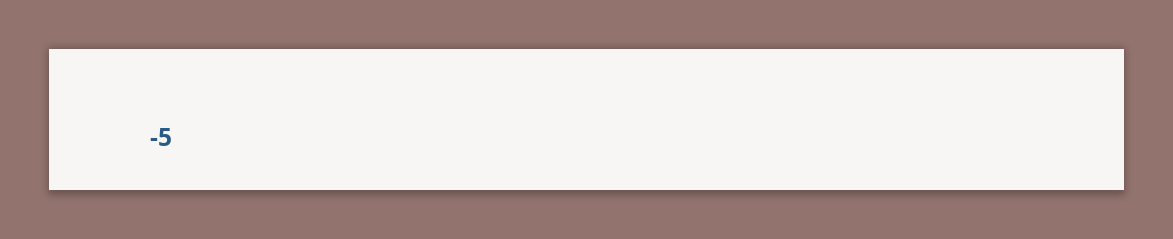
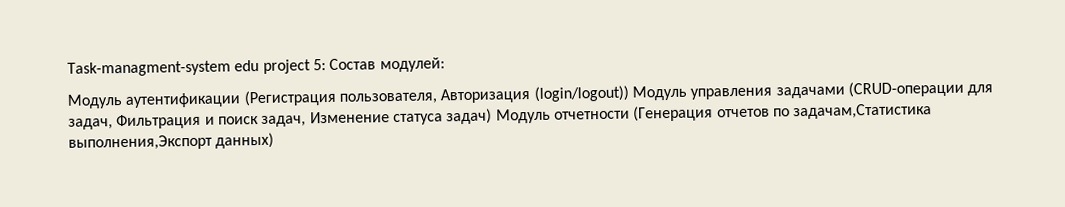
[150,128,172,146] -5 -> [67,57,445,77] [67,80,994,109] [68,103,933,130] [68,132,275,151] Task-managment-system edu project 5: Состав модулей: // Модуль аутентификации (Регистрация пользователя, Авторизация (login/logout)) Модуль управления задачами (CRUD-операции для задач, Фильтрация и поиск задач, Изменение статуса задач) Модуль отчетности (Генерация отчетов по задачам,Статистика выполнения,Экспорт данных)

